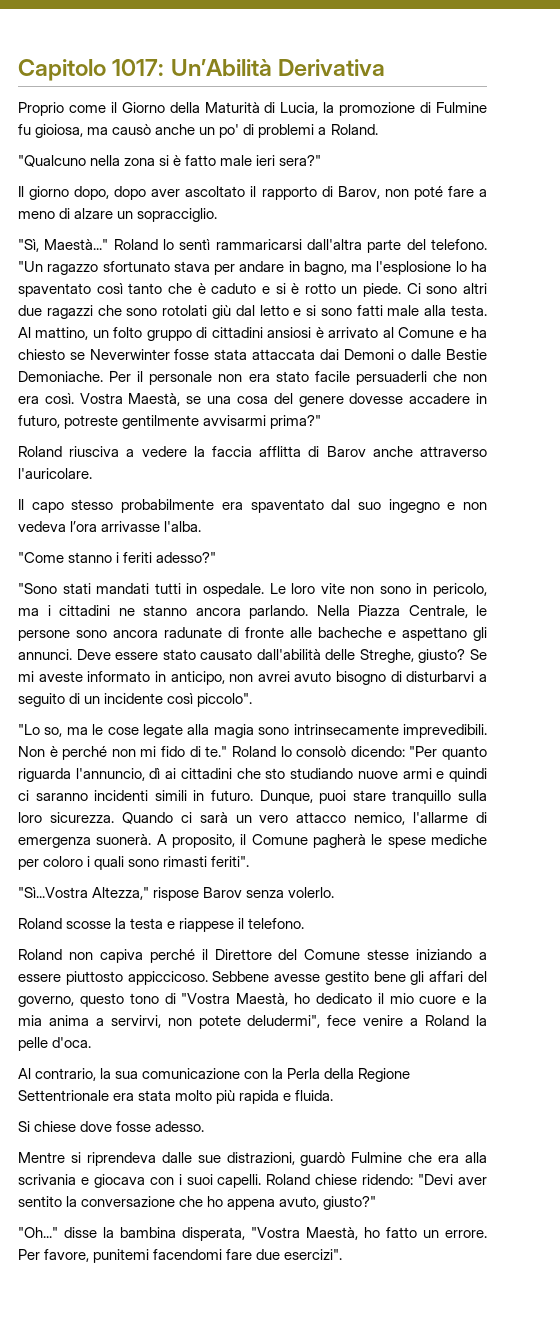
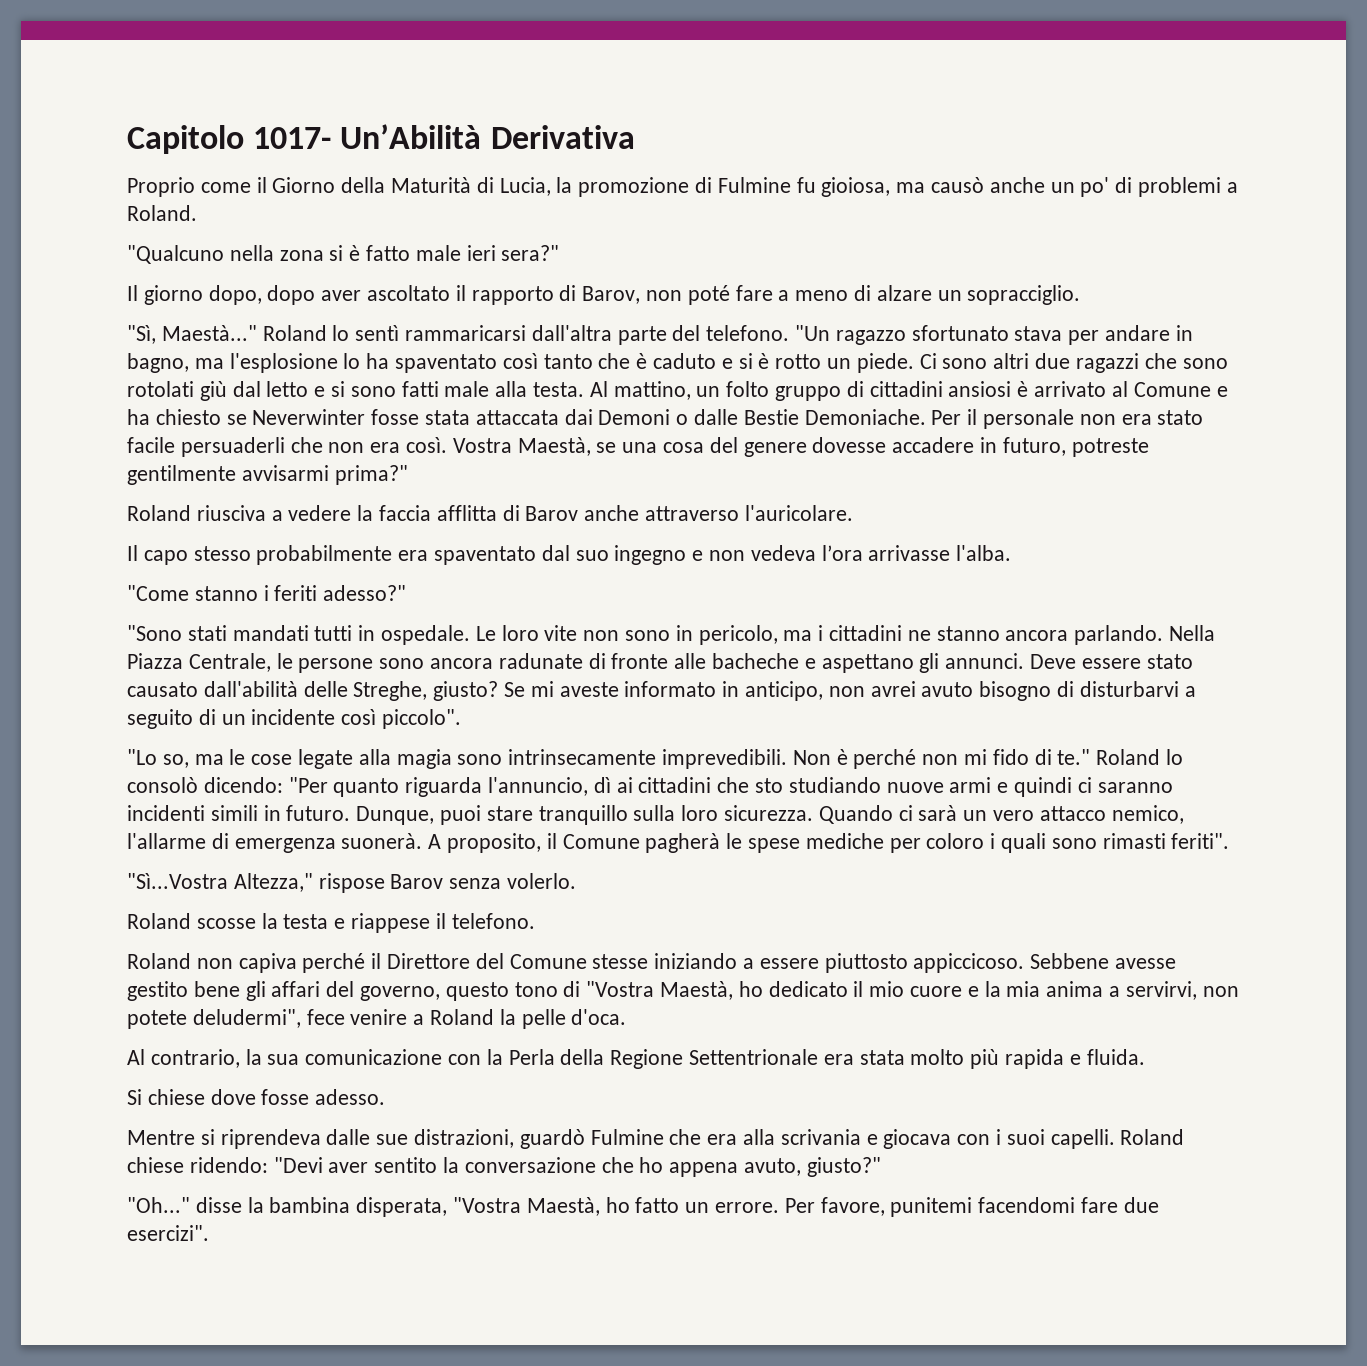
[112,59,165,76] 1017: -> [253,127,332,149] 1017-

